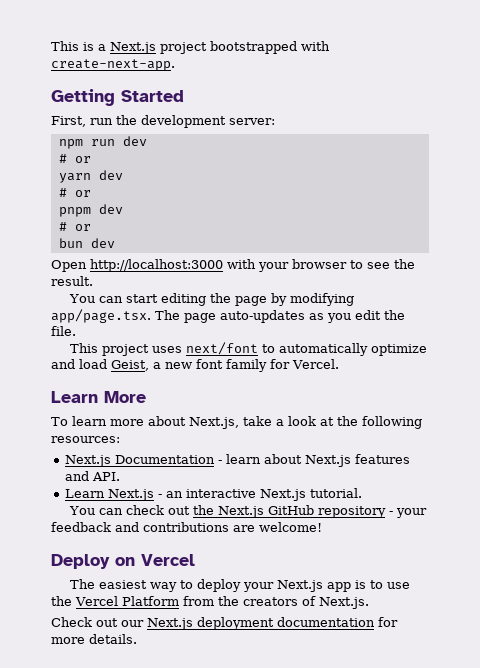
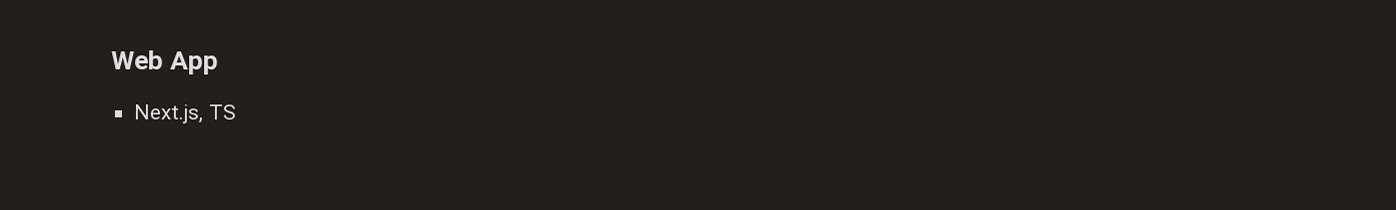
[51,41,330,54] [51,59,175,71] [51,89,184,106] [51,115,275,128] [58,136,147,149] [58,154,91,163] [58,170,123,183] [58,188,91,197] [58,204,123,217] [58,222,91,231] [58,238,115,248] [51,259,415,272] [51,276,93,286] [68,293,354,306] [51,309,405,323] [51,326,76,336] [69,342,427,356] [51,359,339,372] [51,391,146,403] [51,416,422,429] [51,436,120,443] [64,454,410,467] [64,471,120,481] [64,488,362,501] [68,505,427,518] [51,522,322,532] [51,554,195,569] [69,579,410,592] [51,596,369,609] [51,617,398,630] [51,634,137,644] This is a Next.js project bootstrapped with create-next-app. // Getting Started // First, run the development server: // npm run dev // # or // yarn dev // # or // pnpm dev // # or // bun dev // Open http://localhost:3000 with your browser to see the result. // You can start editing the page by modifying app/page.tsx. The page auto-updates as you edit the file. // This project uses next/font to automatically optimize and load Geist, a new font family for Vercel. // Learn More // To learn more about Next.js, take a look at the following resources: // Next.js Documentation - learn about Next.js features and API. // Learn Next.js - an interactive Next.js tutorial. // You can check out the Next.js GitHub repository - your feedback and contributions are welcome! // Deploy on Vercel // The easiest way to deploy your Next.js app is to use the Vercel Platform from the creators of Next.js. // Check out our Next.js deployment documentation for more details. -> [111,50,220,75] [133,104,236,124] Web App // Next.js, TS

